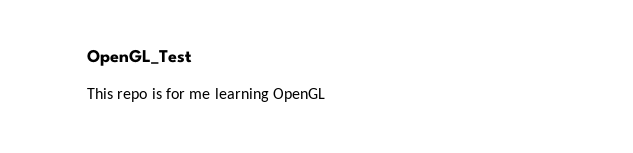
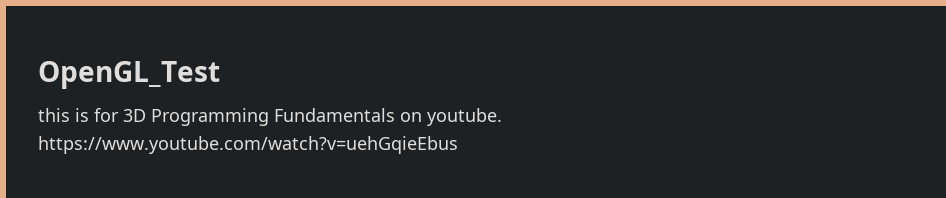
[87,88,325,102] This repo is for me learning OpenGL -> [38,108,502,126] [38,136,458,154] this is for 3D Programming Fundamentals on youtube. https://www.youtube.com/watch?v=uehGqieEbus

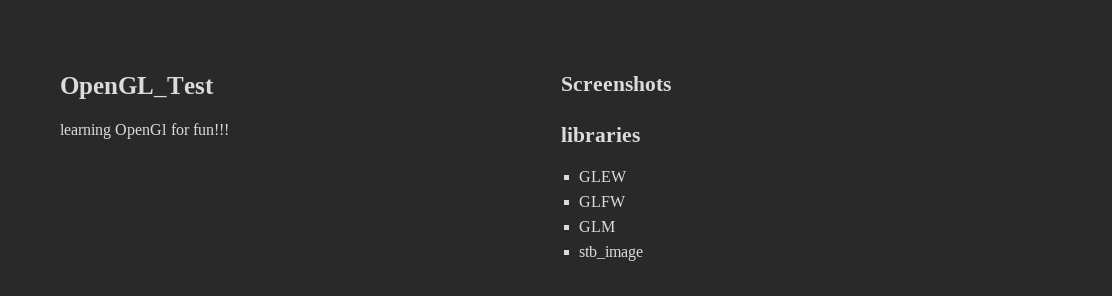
[38,108,502,126] [38,136,458,154] this is for 3D Programming Fundamentals on youtube. https://www.youtube.com/watch?v=uehGqieEbus -> [60,123,229,139] [561,76,671,91] [561,127,640,142] [578,171,627,182] [578,196,626,207] [578,221,615,232] [578,246,643,261] learning OpenGl for fun!!! // Screenshots // libraries // GLEW // GLFW // GLM // stb_image

